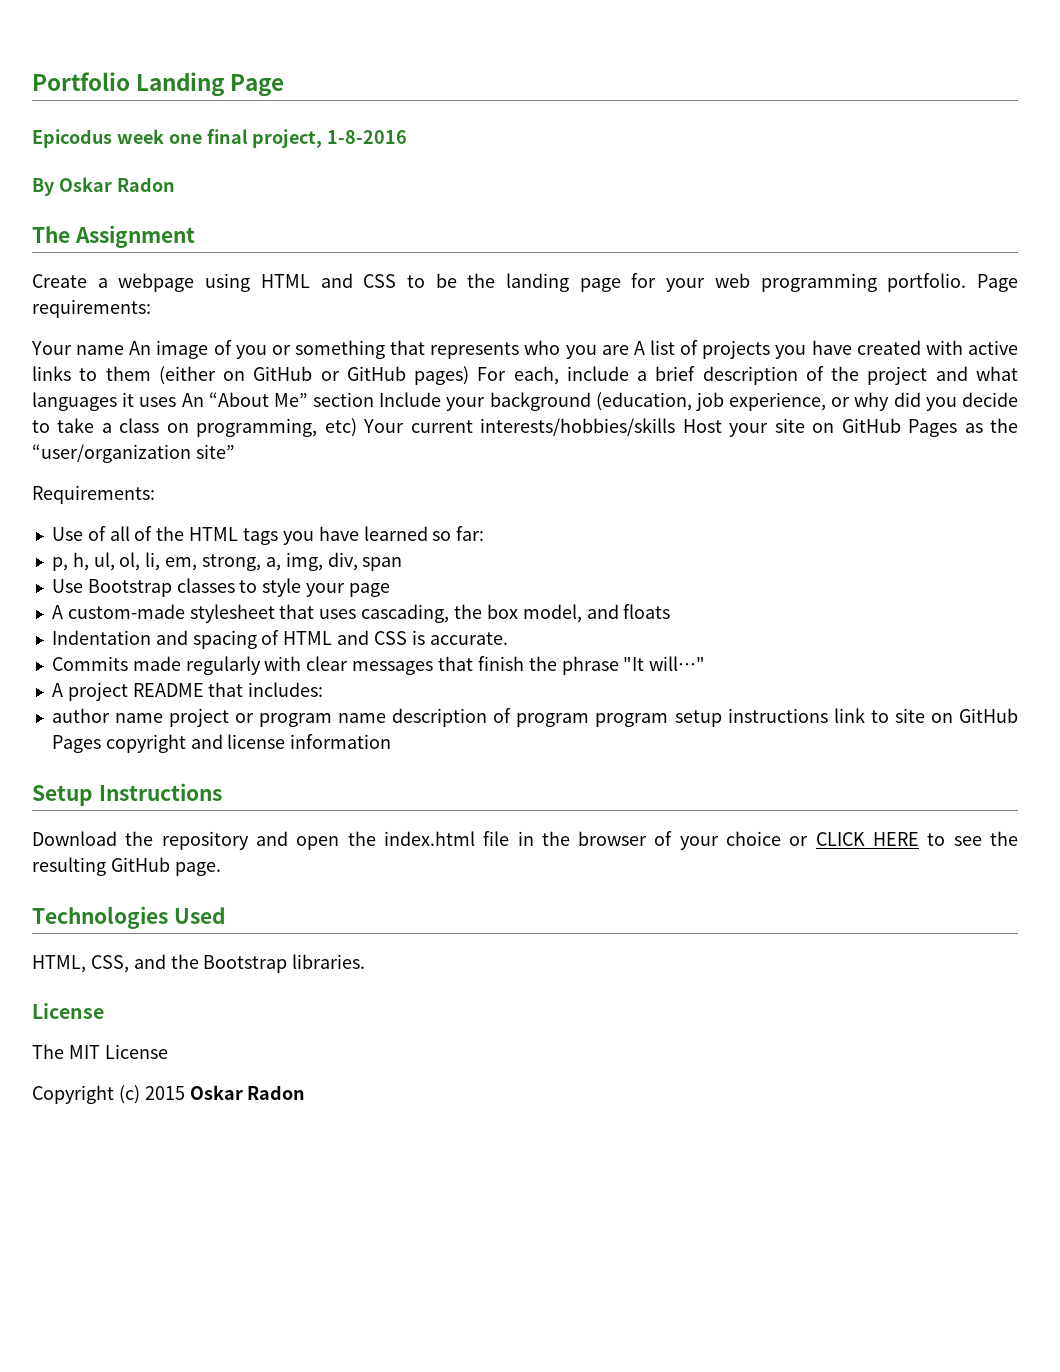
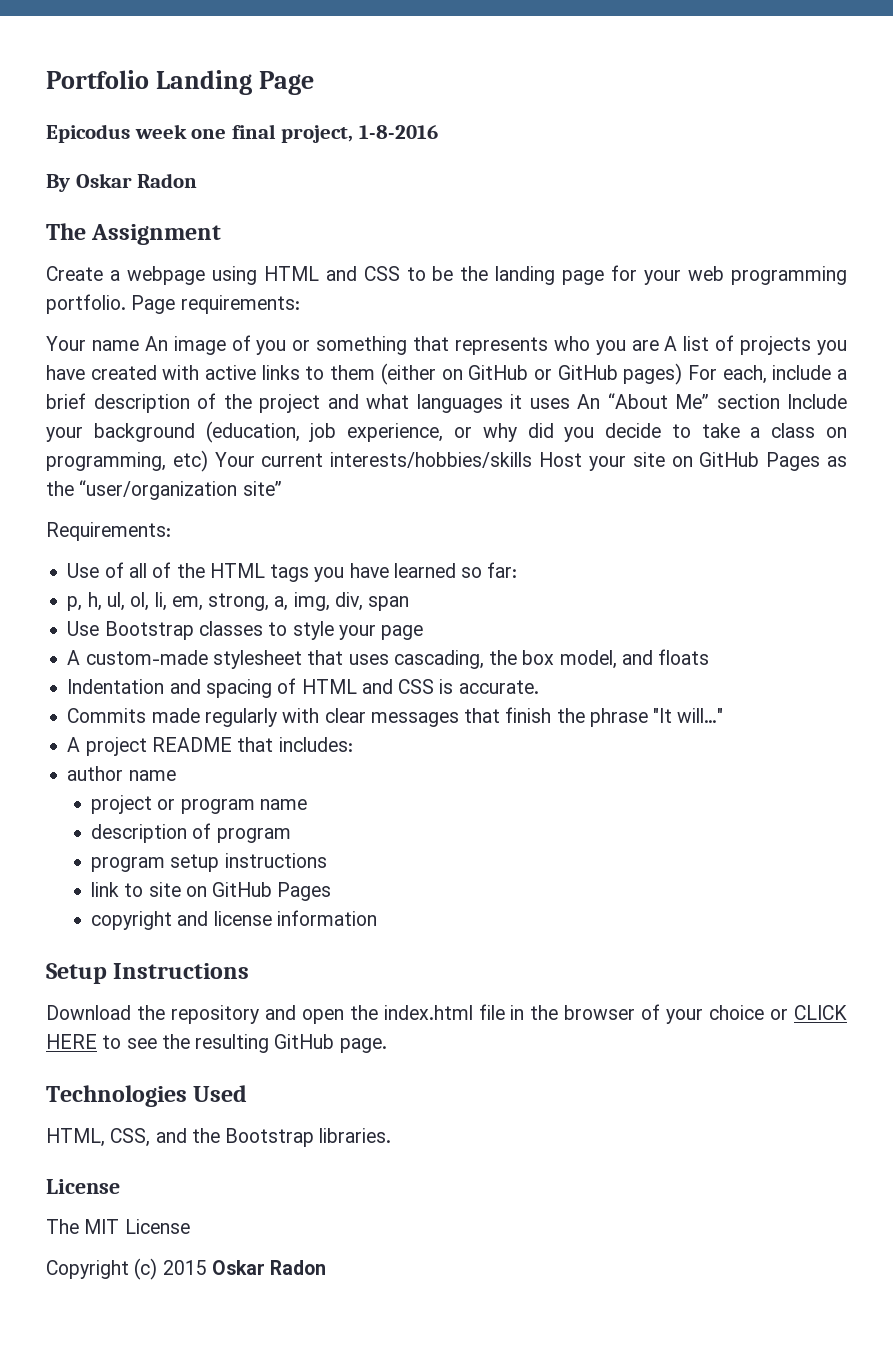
(163, 718) none -> (176, 775) //
(387, 718) none -> (307, 804) //
(590, 720) none -> (291, 835) //
(828, 715) none -> (327, 860) //
(101, 744) none -> (332, 891) //

